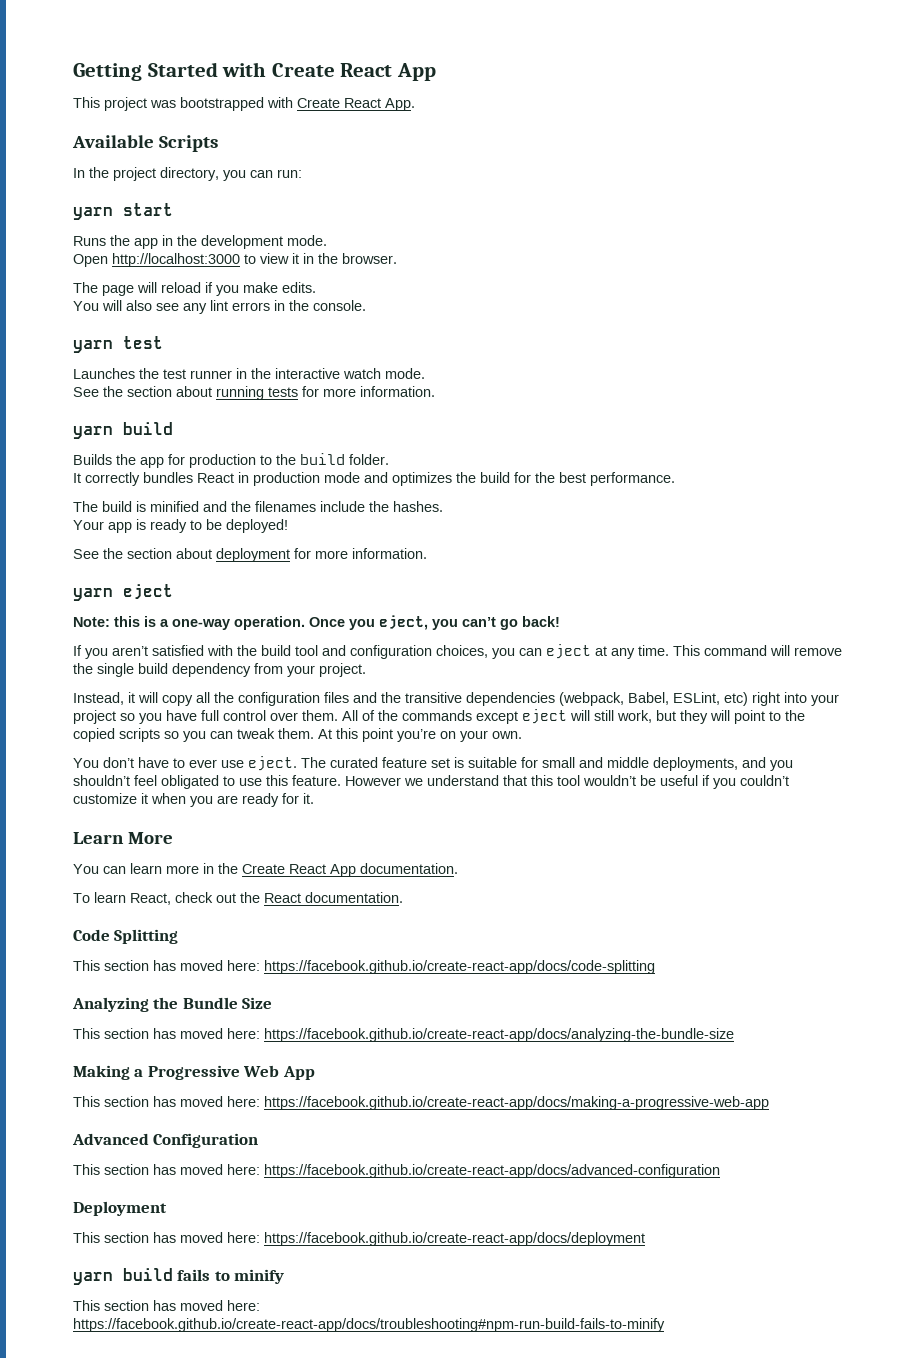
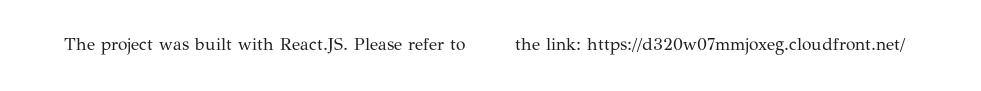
[73,62,436,81] [73,97,415,111] [72,135,218,152] [73,167,302,181] [73,203,173,220] [73,235,327,249] [73,253,397,267] [73,282,316,296] [73,300,366,314] [73,336,163,353] [73,368,425,379] [73,386,435,400] [73,422,173,439] [73,453,389,468] [73,472,675,486] [73,501,443,512] [73,519,288,533] [73,548,427,562] [73,584,173,601] [73,615,560,630] [73,644,842,659] [73,663,366,677] [73,692,839,706] [73,709,805,724] [73,728,522,742] [73,756,793,771] [73,775,789,789] [73,793,314,807] [73,832,173,844] [73,863,458,877] [73,892,403,905] [73,929,179,944] [73,960,655,974] [72,997,273,1012] [73,1028,734,1042] [73,1065,315,1080] [73,1096,769,1110] [72,1133,259,1148] [73,1164,720,1178] [73,1201,167,1216] [73,1232,645,1246] [73,1268,285,1285] [73,1300,260,1311] [73,1318,665,1332] Getting Started with Create React App // This project was bootstrapped with Create React App. // Available Scripts // In the project directory, you can run: // yarn start // Runs the app in the development mode. // Open http://localhost:3000 to view it in the browser. // The page will reload if you make edits. // You will also see any lint errors in the console. // yarn test // Launches the test runner in the interactive watch mode. // See the section about running tests for more information. // yarn build // Builds the app for production to the build folder. // It correctly bundles React in production mode and optimizes the build for the best performance. // The build is minified and the filenames include the hashes. // Your app is ready to be deployed! // See the section about deployment for more information. // yarn eject // Note: this is a one-way operation. Once you eject, you can’t go back! // If you aren’t satisfied with the build tool and configuration choices, you can eject at any time. This command will remove the single build dependency from your project. // Instead, it will copy all the configuration files and the transitive dependencies (webpack, Babel, ESLint, etc) right into your project so you have full control over them. All of the commands except eject will still work, but they will point to the copied scripts so you can tweak them. At this point you’re on your own. // You don’t have to ever use eject. The curated feature set is suitable for small and middle deployments, and you shouldn’t feel obligated to use this feature. However we understand that this tool wouldn’t be useful if you couldn’t customize it when you are ready for it. // Learn More // You can learn more in the Create React App documentation. // To learn React, check out the React documentation. // Code Splitting // This section has moved here: https://facebook.github.io/create-react-app/docs/code-splitting // Analyzing the Bundle Size // This section has moved here: https://facebook.github.io/create-react-app/docs/analyzing-the-bundle-size // Making a Progressive Web App // This section has moved here: https://facebook.github.io/create-react-app/docs/making-a-progressive-web-app // Advanced Configuration // This section has moved here: https://facebook.github.io/create-react-app/docs/advanced-configuration // Deployment // This section has moved here: https://facebook.github.io/create-react-app/docs/deployment // yarn build fails to minify // This section has moved here: https://facebook.github.io/create-react-app/docs/troubleshooting#npm-run-build-fails-to-minify -> [64,37,906,55] The project was built with React.JS. Please refer to the link: https://d320w07mmjoxeg.cloudfront.net/

